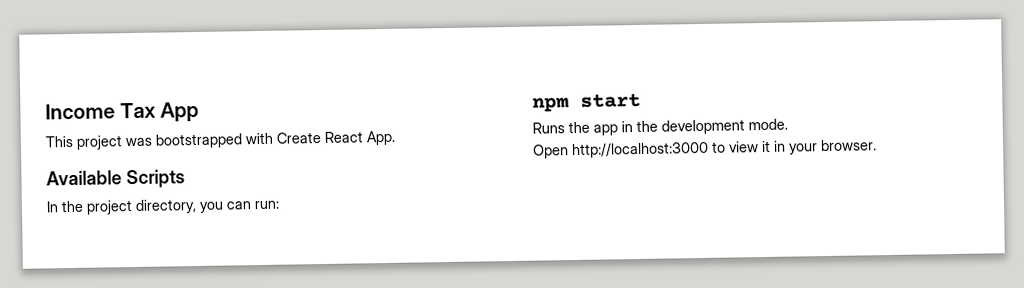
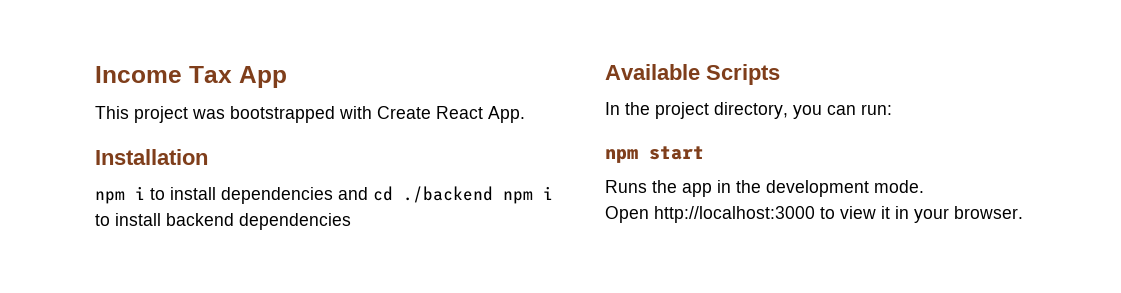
(395, 138) none -> [95,149,208,165] [95,186,553,204] [95,213,351,230] // Installation // npm i to install dependencies and cd ./backend npm i to install backend dependencies

